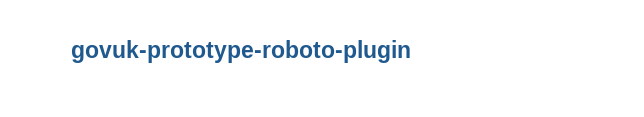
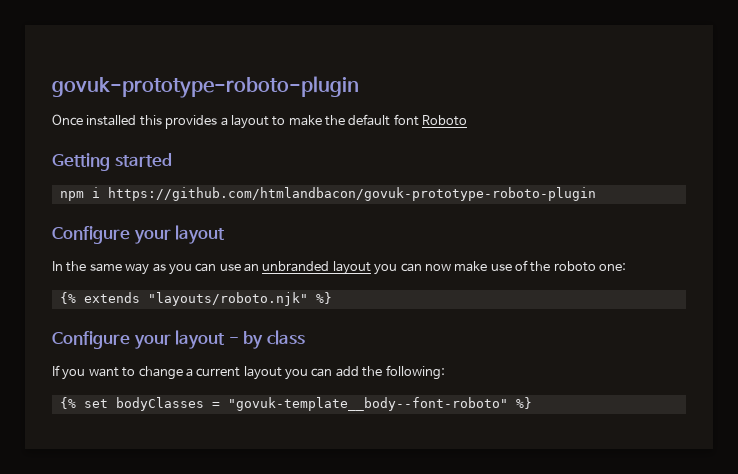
(411, 51) none -> [52,114,468,129] [52,153,172,171] [59,187,596,201] [52,225,226,244] [52,260,627,275] [59,292,332,306] [52,330,305,349] [52,365,445,380] [59,397,532,411] // Once installed this provides a layout to make the default font Roboto // Getting started // npm i https://github.com/htmlandbacon/govuk-prototype-roboto-plugin // Configure your layout // In the same way as you can use an unbranded layout you can now make use of the roboto one: // {% extends "layouts/roboto.njk" %} // Configure your layout - by class // If you want to change a current layout you can add the following: // {% set bodyClasses = "govuk-template__body--font-roboto" %}

